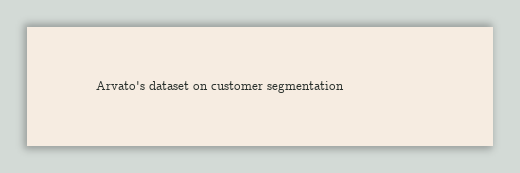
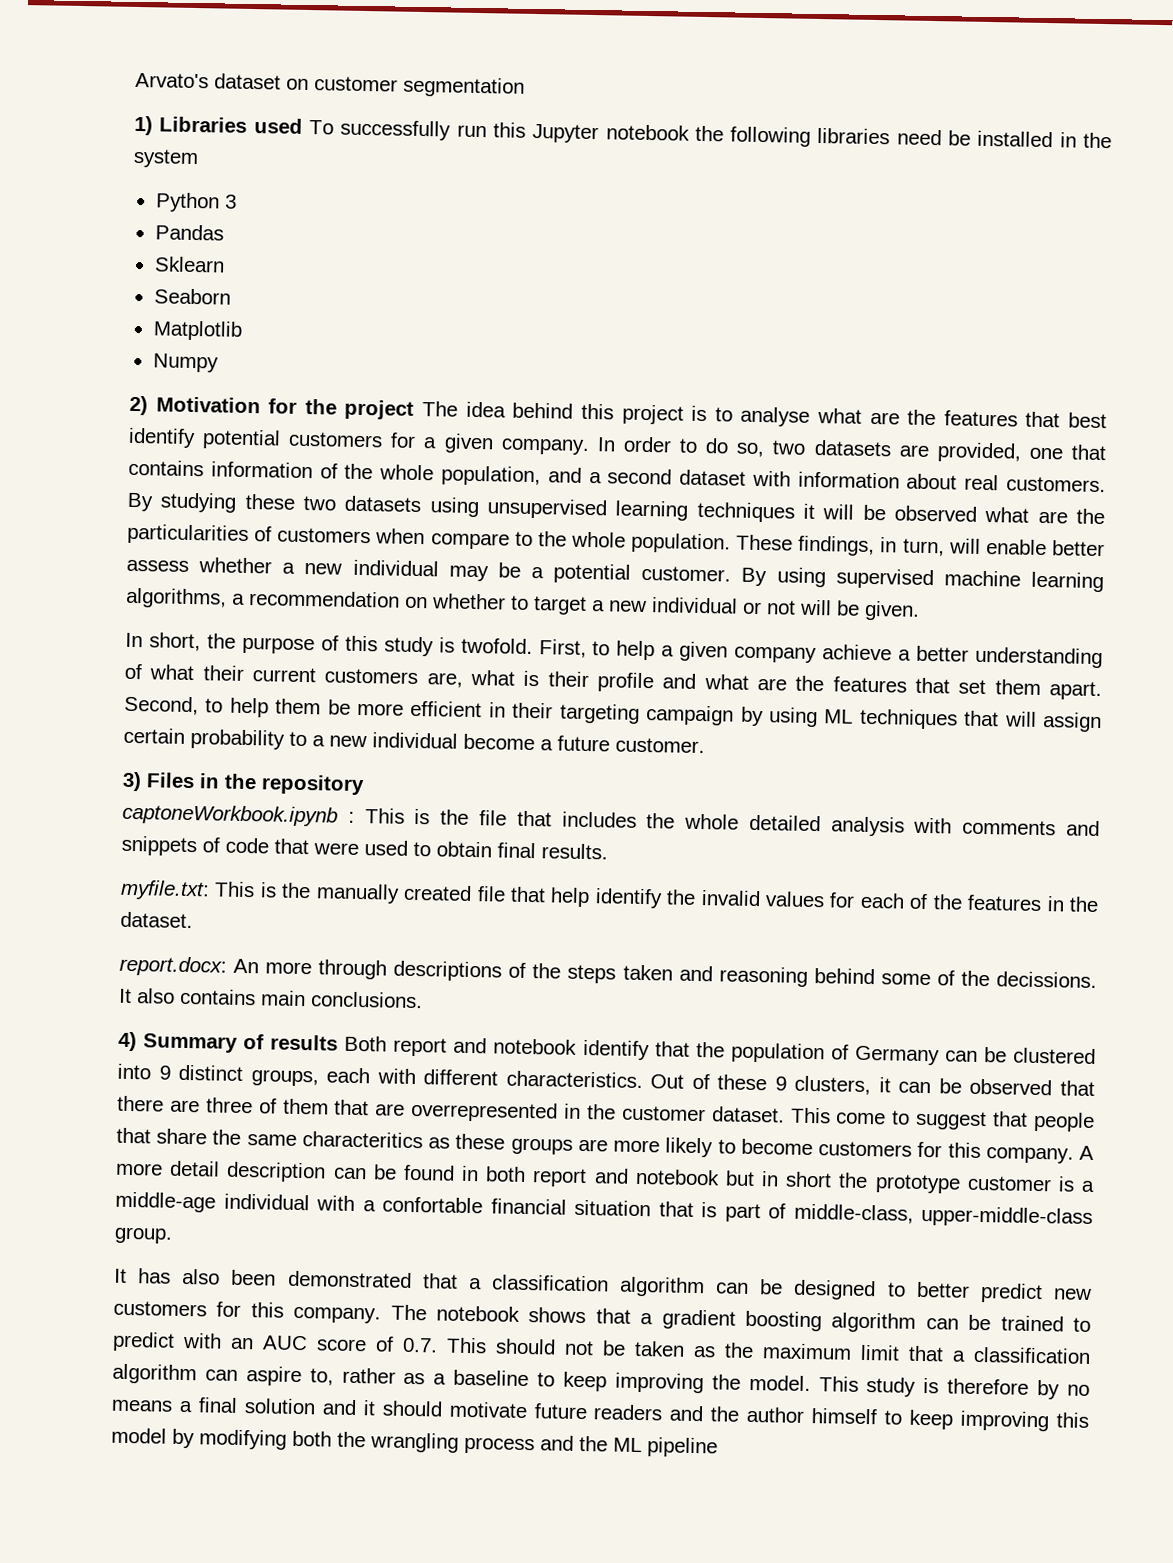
(344, 87) none -> [134,115,1112,149] [133,148,199,169] [154,192,237,213] [154,224,224,241] [153,256,225,273] [153,288,231,305] [152,320,243,341] [152,353,219,373] [129,395,1107,429] [128,427,1107,463] [128,459,1107,493] [127,492,1106,525] [127,523,1105,557] [126,557,1104,593] [126,587,920,621] [125,632,1103,669] [124,663,1103,701] [124,695,1102,733] [123,727,705,754] [122,771,365,796] [122,803,1101,837] [121,835,608,860] [120,879,1100,913] [120,911,193,929] [119,955,1098,989] [119,988,423,1009] [118,1031,1096,1066] [117,1063,1095,1097] [117,1095,1095,1132] [116,1127,1095,1164] [115,1160,1095,1194] [115,1191,1093,1228] [114,1226,173,1244] [114,1268,1092,1304] [113,1300,1091,1333] [112,1331,1091,1364] [112,1363,1091,1400] [111,1397,1090,1432] [111,1427,718,1458] // 1) Libraries used To successfully run this Jupyter notebook the following libraries need be installed in the system // Python 3 // Pandas // Sklearn // Seaborn // Matplotlib // Numpy // 2) Motivation for the project The idea behind this project is to analyse what are the features that best identify potential customers for a given company. In order to do so, two datasets are provided, one that contains information of the whole population, and a second dataset with information about real customers. By studying these two datasets using unsupervised learning techniques it will be observed what are the particularities of customers when compare to the whole population. These findings, in turn, will enable better assess whether a new individual may be a potential customer. By using supervised machine learning algorithms, a recommendation on whether to target a new individual or not will be given. // In short, the purpose of this study is twofold. First, to help a given company achieve a better understanding of what their current customers are, what is their profile and what are the features that set them apart. Second, to help them be more efficient in their targeting campaign by using ML techniques that will assign certain probability to a new individual become a future customer. // 3) Files in the repository // captoneWorkbook.ipynb : This is the file that includes the whole detailed analysis with comments and snippets of code that were used to obtain final results. // myfile.txt: This is the manually created file that help identify the invalid values for each of the features in the dataset. // report.docx: An more through descriptions of the steps taken and reasoning behind some of the decissions. It also contains main conclusions. // 4) Summary of results Both report and notebook identify that the population of Germany can be clustered into 9 distinct groups, each with different characteristics. Out of these 9 clusters, it can be observed that there are three of them that are overrepresented in the customer dataset. This come to suggest that people that share the same characteritics as these groups are more likely to become customers for this company. A more detail description can be found in both report and notebook but in short the prototype customer is a middle-age individual with a confortable financial situation that is part of middle-class, upper-middle-class group. // It has also been demonstrated that a classification algorithm can be designed to better predict new customers for this company. The notebook shows that a gradient boosting algorithm can be trained to predict with an AUC score of 0.7. This should not be taken as the maximum limit that a classification algorithm can aspire to, rather as a baseline to keep improving the model. This study is therefore by no means a final solution and it should motivate future readers and the author himself to keep improving this model by modifying both the wrangling process and the ML pipeline

